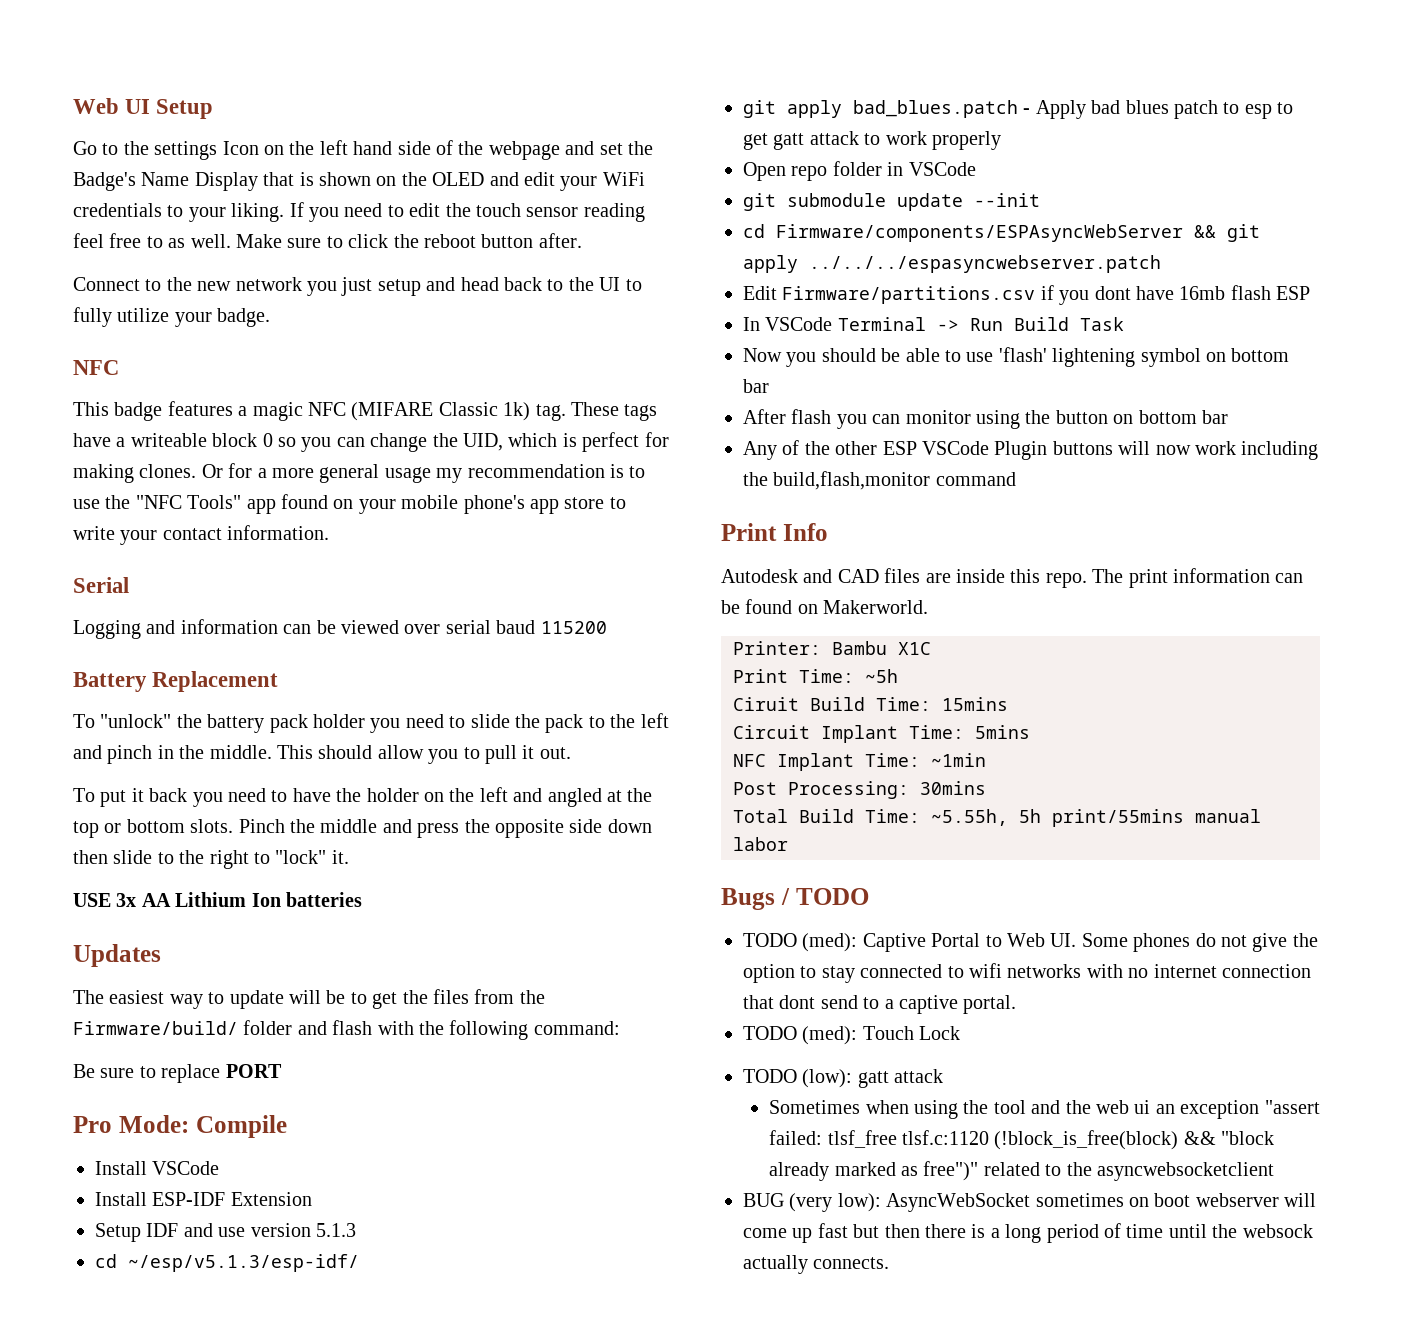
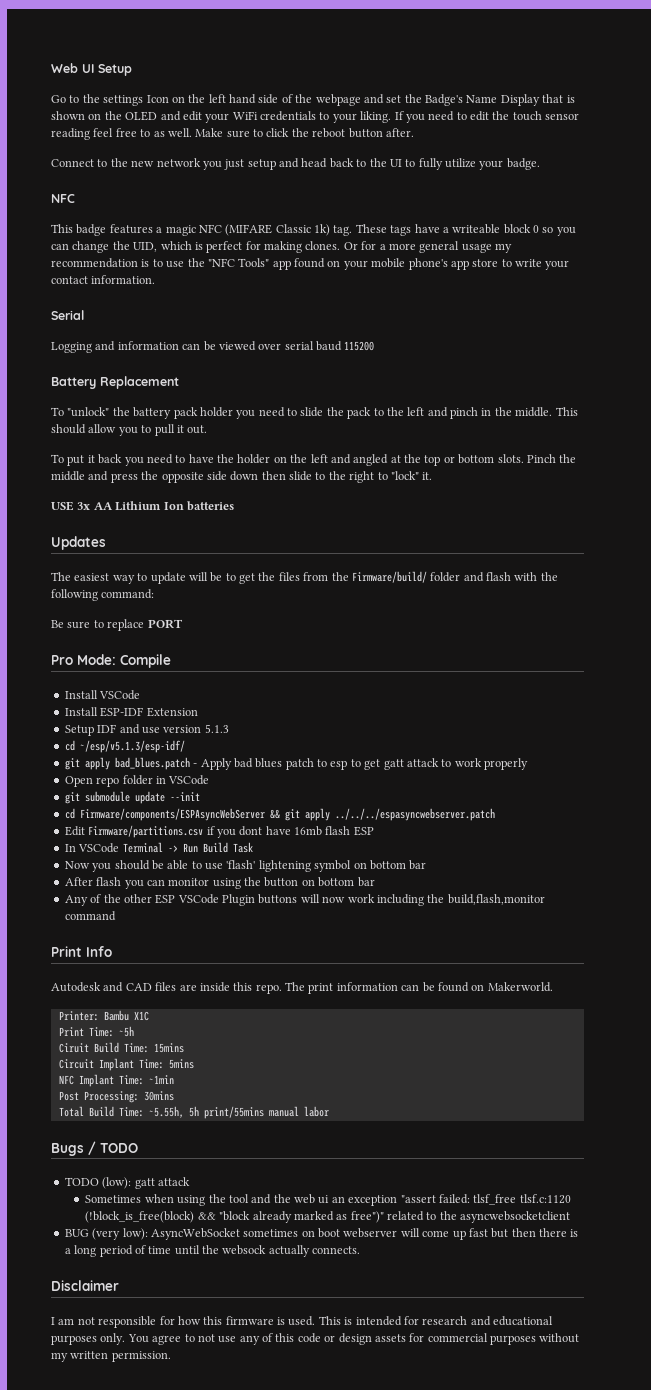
[743,933,1318,952] [743,963,1311,983] [743,995,1017,1014] [743,1026,961,1045] // TODO (med): Captive Portal to Web UI. Some phones do not give the option to stay connected to wifi networks with no internet connection that dont send to a captive portal. // TODO (med): Touch Lock -> (138, 1148) none
(890, 1263) none -> [51,1280,119,1291] [51,1316,553,1328] [51,1333,580,1345] [51,1351,171,1362] // Disclaimer // I am not responsible for how this firmware is used. This is intended for research and educational purposes only. You agree to not use any of this code or design assets for commercial purposes without my written permission.

